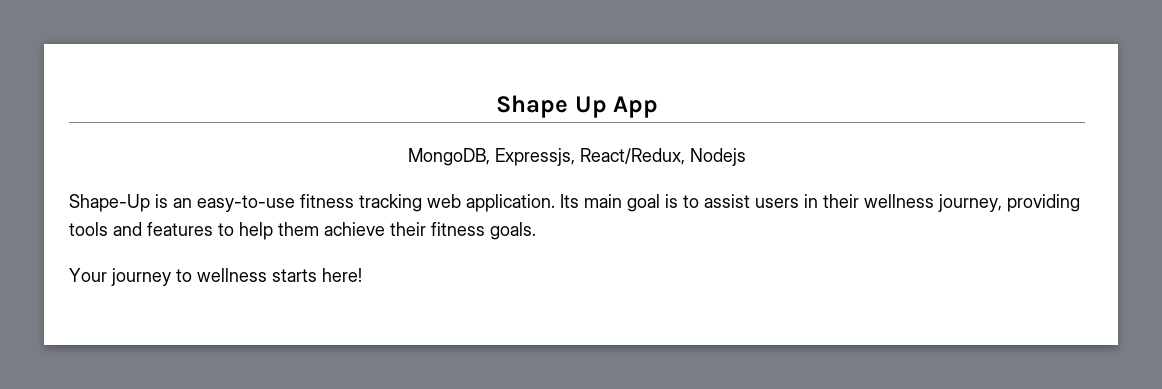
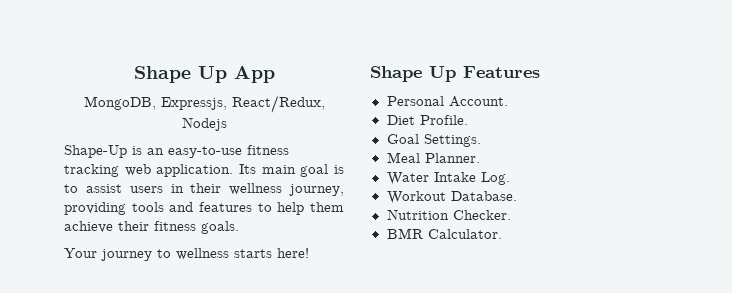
(362, 275) none -> [370,66,540,82] [386,96,508,107] [386,115,468,125] [386,134,481,147] [386,152,480,163] [386,172,510,185] [386,191,517,204] [386,209,511,220] [386,228,502,239] // Shape Up Features // Personal Account. // Diet Profile. // Goal Settings. // Meal Planner. // Water Intake Log. // Workout Database. // Nutrition Checker. // BMR Calculator.

